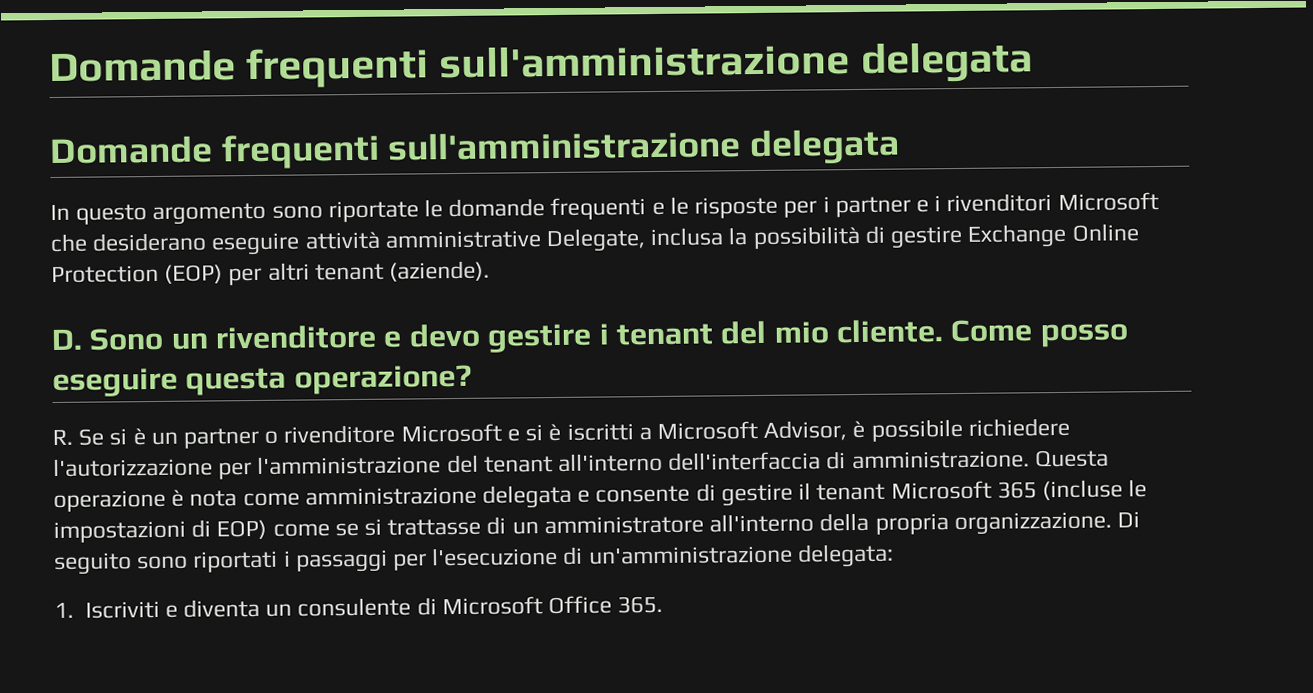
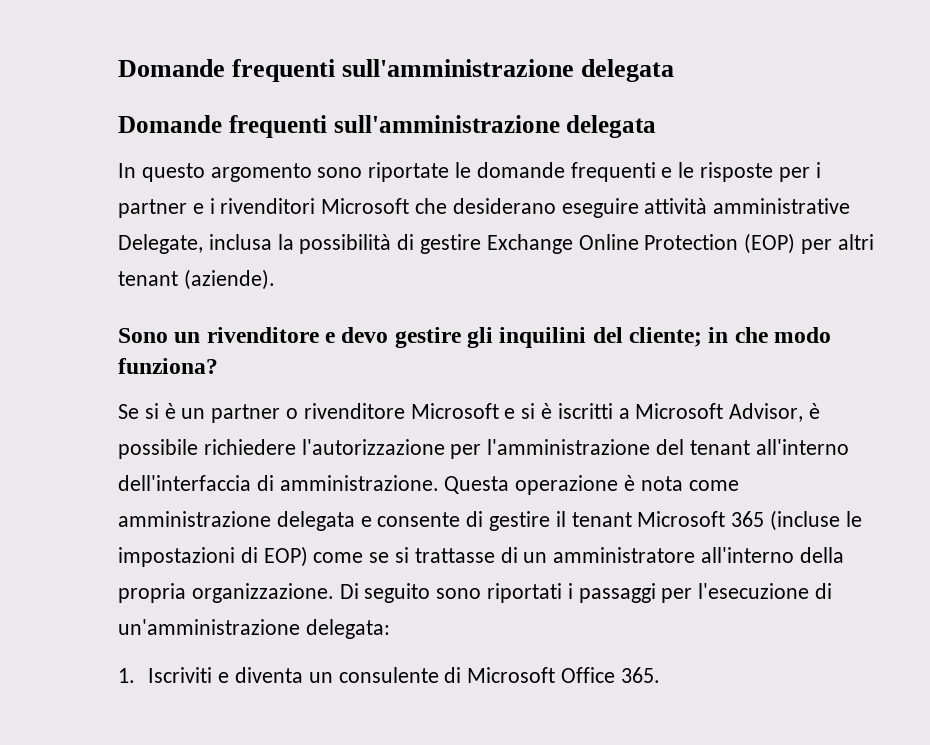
[51,328,83,351] D. -> (275, 279) none
[598,319,1129,348] [52,364,472,398] [52,429,73,446] i tenant del mio cliente. Come posso eseguire questa operazione? // R. -> [467,327,832,348] [118,358,218,374] gli inquilini del cliente; in che modo funziona? //

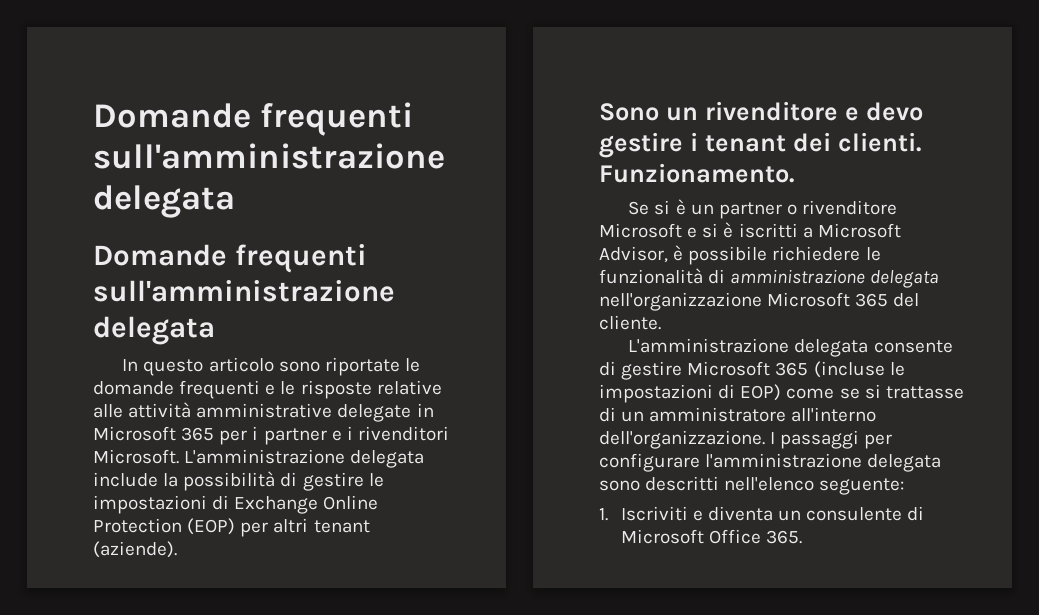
[210,163,312,182] argomento -> [208,357,274,372] articolo
(774, 172) none -> [376,380,442,395] [93,402,434,422] [93,426,215,441] relative alle attività amministrative delegate in Microsoft 365
[321,198,851,218] [118,234,272,254] Microsoft che desiderano eseguire attività amministrative Delegate, inclusa -> [93,449,425,468] [93,472,158,487] Microsoft. L'amministrazione delegata include
(482, 244) none -> [368,473,384,487] [93,495,230,514] le impostazioni di
[467,327,832,348] [118,358,218,374] gli inquilini del cliente; in che modo funziona? -> [689,132,921,152] [599,163,794,183] i tenant dei clienti. Funzionamento.
[301,439,849,459] [118,475,739,495] [118,511,372,531] l'autorizzazione per l'amministrazione del tenant all'interno dell'interfaccia di amministrazione. Questa operazione è nota come amministrazione delegata e -> [865,247,881,261] [599,268,940,288] [599,292,920,311] [599,315,661,330] [628,338,869,357] le funzionalità di amministrazione delegata nell'organizzazione Microsoft 365 del cliente. // L'amministrazione delegata
[555,511,632,527] il tenant -> (683, 370) none
[799,547,844,563] [118,583,833,603] [118,619,390,639] della propria organizzazione. Di seguito sono riportati i passaggi per l'esecuzione di un'amministrazione delegata: -> [599,430,893,449] [599,453,942,472] [599,476,905,495] dell'organizzazione. I passaggi per configurare l'amministrazione delegata sono descritti nell'elenco seguente:

